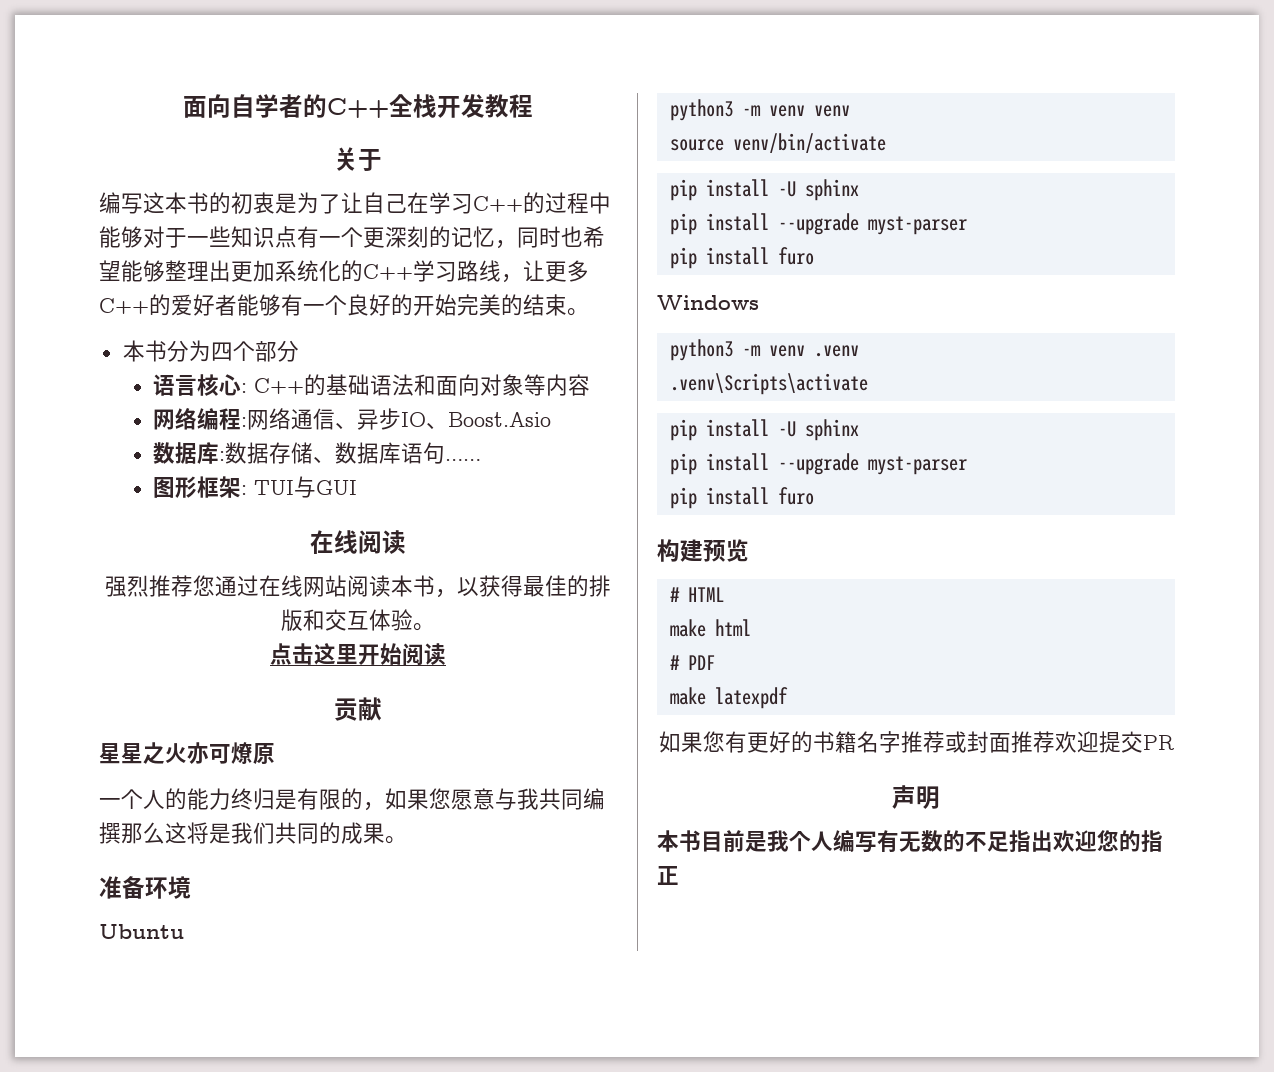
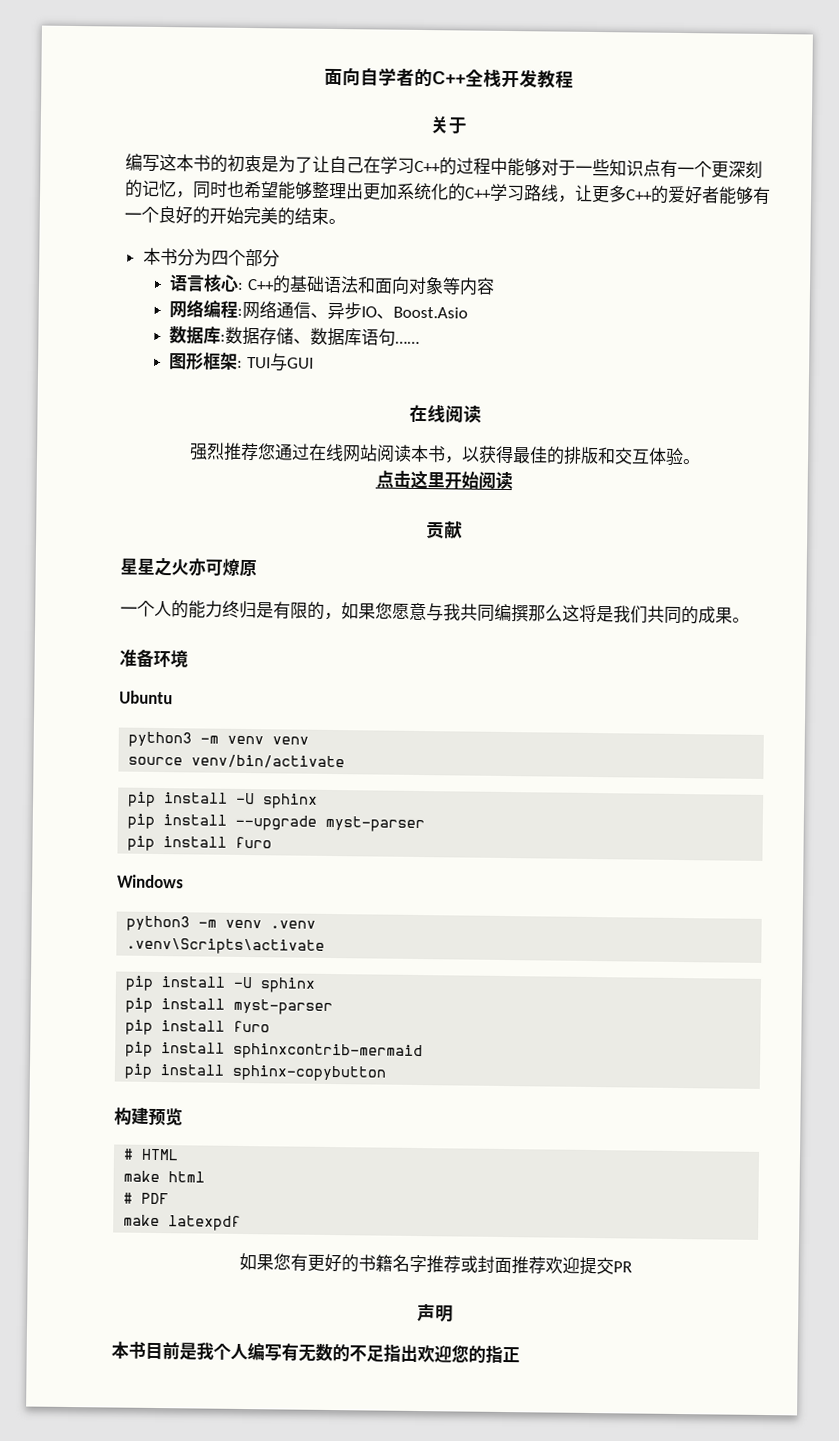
[777,453,967,475] [669,487,814,509] --upgrade myst-parser // pip install furo -> [233,998,334,1016] [125,1019,271,1035] [125,1041,424,1061] [124,1063,388,1082] myst-parser // pip install furo // pip install sphinxcontrib-mermaid // pip install sphinx-copybutton

